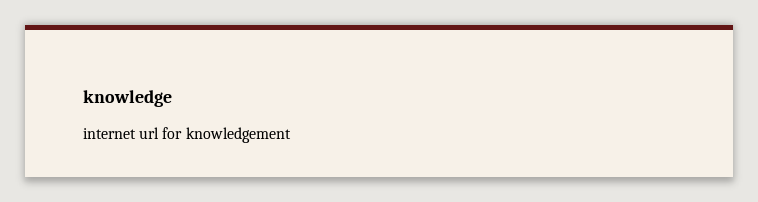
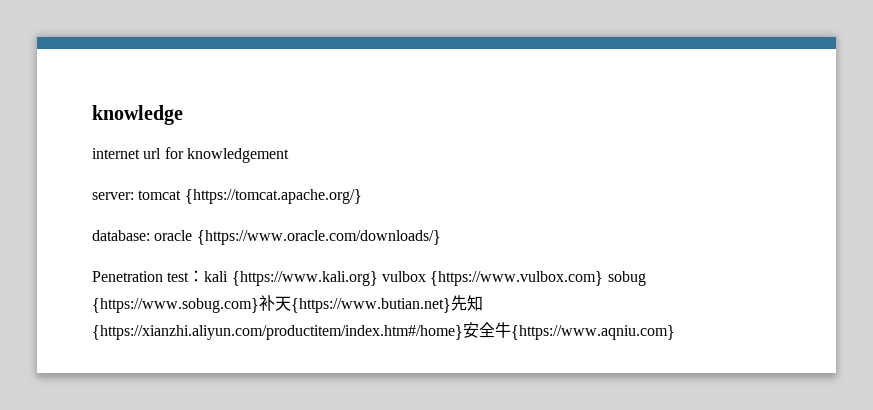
(291, 135) none -> [92,189,362,204] [92,230,441,245] [92,270,646,286] [92,295,483,313] [92,322,675,340] // server: tomcat {https://tomcat.apache.org/} // database: oracle {https://www.oracle.com/downloads/} // Penetration test：kali {https://www.kali.org} vulbox {https://www.vulbox.com} sobug {https://www.sobug.com}补天{https://www.butian.net}先知{https://xianzhi.aliyun.com/productitem/index.htm#/home}安全牛{https://www.aqniu.com}

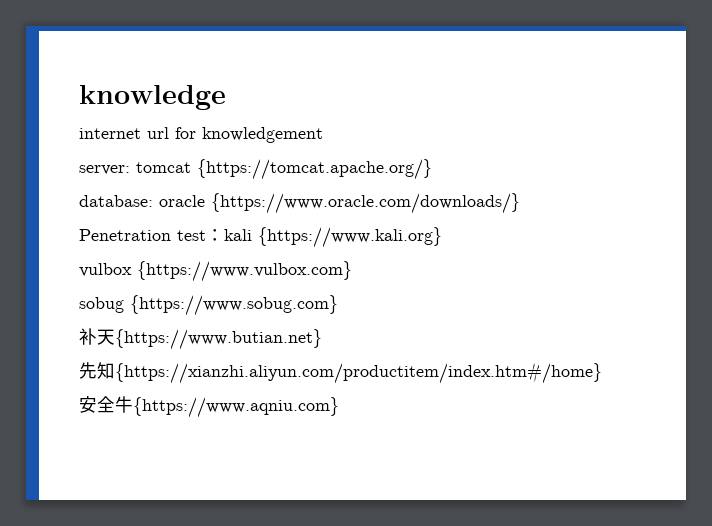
(378, 278) none -> (442, 237) //
(604, 278) none -> (352, 271) //
(259, 305) none -> (338, 305) //
(451, 305) none -> (322, 339) //
(463, 332) none -> (602, 373) //

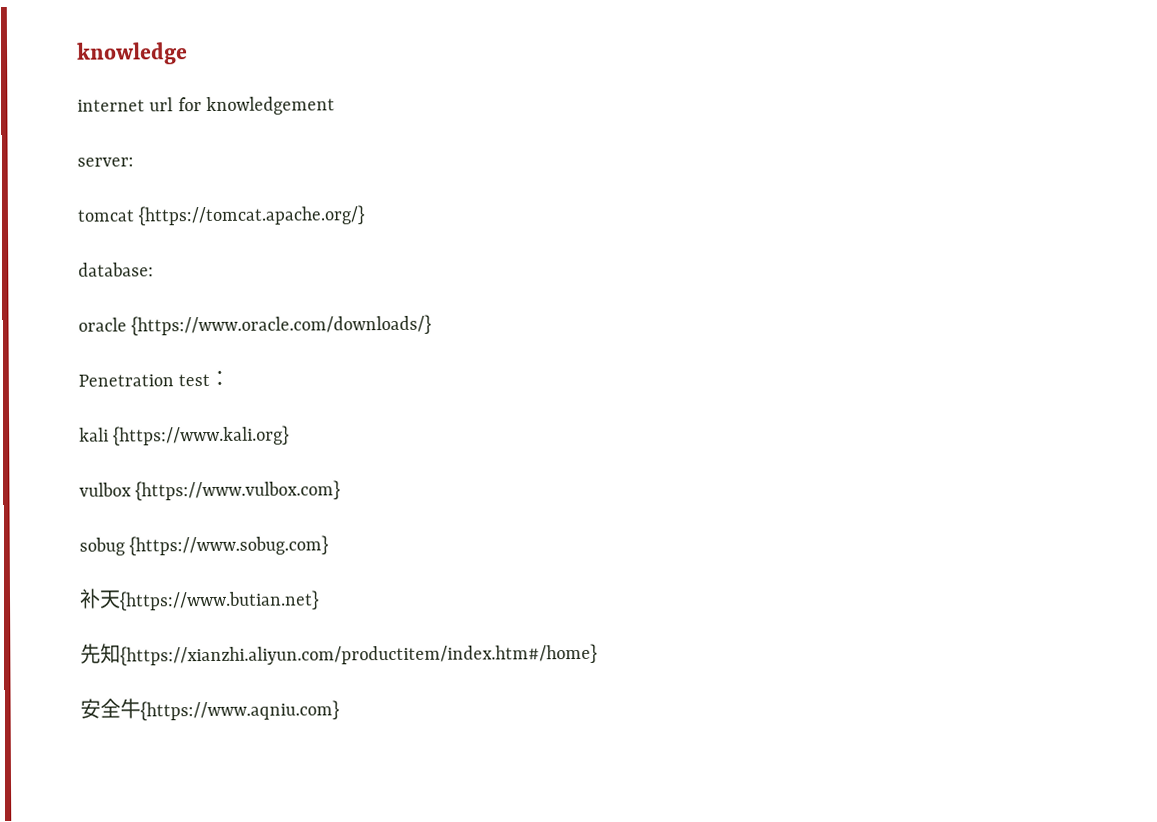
(130, 170) none -> (134, 162) //
(153, 201) none -> (154, 269) //
(224, 235) none -> (231, 378) //

